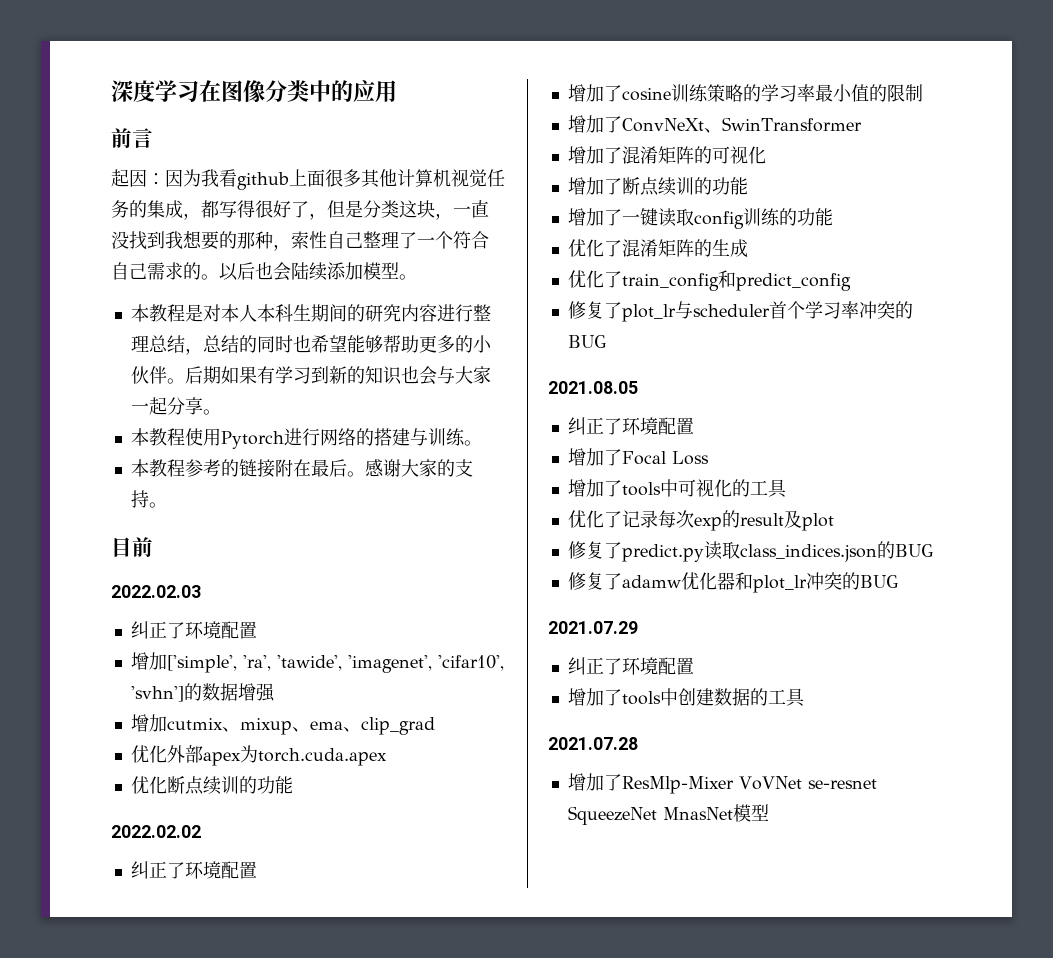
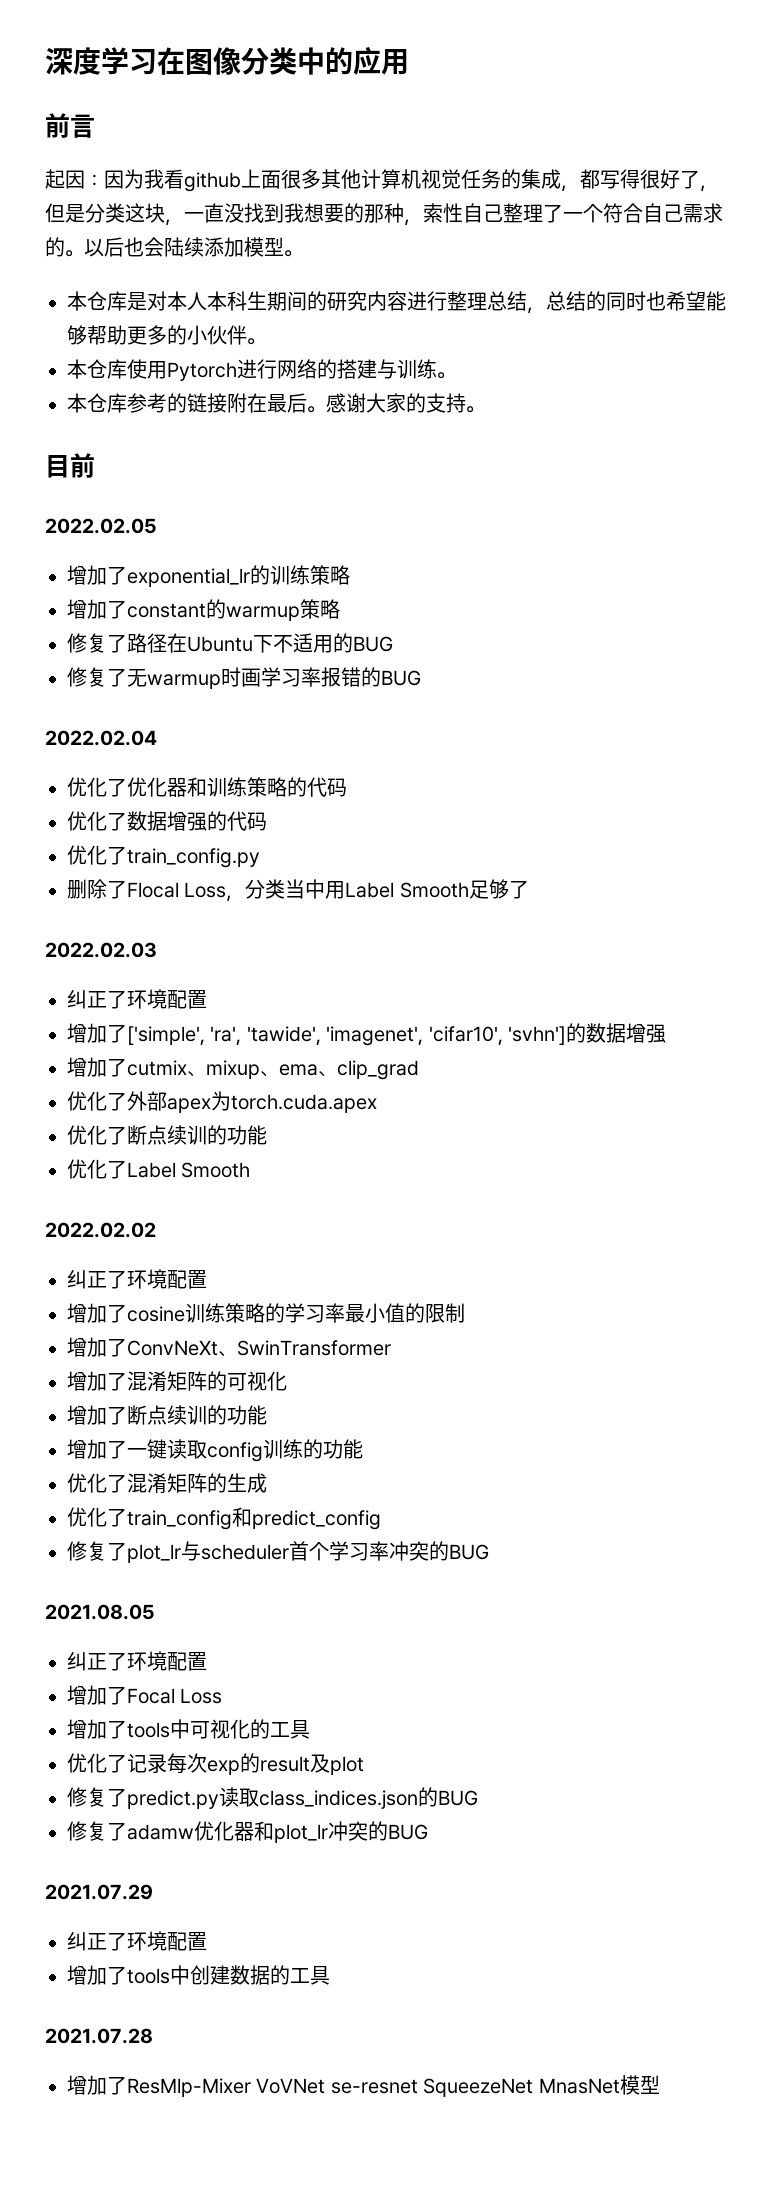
[148,304,185,322] 教程 -> [87,291,127,311] 仓库
[184,366,491,385] [130,397,221,415] [130,428,185,446] 后期如果有学习到新的知识也会与大家一起分享。 // 本教程 -> [67,359,127,379] // 本仓库
[148,459,185,477] 教程 -> [87,393,127,413] 仓库
(153, 547) none -> [45,518,157,534] [67,565,350,587] [67,599,340,621] [67,633,393,653] [67,667,421,689] [45,730,157,746] [67,777,347,797] [67,811,267,831] [67,845,260,868] [67,879,529,902] // 2022.02.05 // 增加了exponential_lr的训练策略 // 增加了constant的warmup策略 // 修复了路径在Ubuntu下不适用的BUG // 修复了无warmup时画学习率报错的BUG // 2022.02.04 // 优化了优化器和训练策略的代码 // 优化了数据增强的代码 // 优化了train_config.py // 删除了Flocal Loss，分类当中用Label Smooth足够了
(167, 661) none -> [107,1024,127,1043] 了
(167, 723) none -> [107,1058,127,1077] 了
(167, 754) none -> [107,1092,127,1111] 了
[166,776,293,795] 断点续训的功能 -> [107,1125,267,1145] [67,1159,251,1179] 了断点续训的功能 // 优化了Label Smooth

